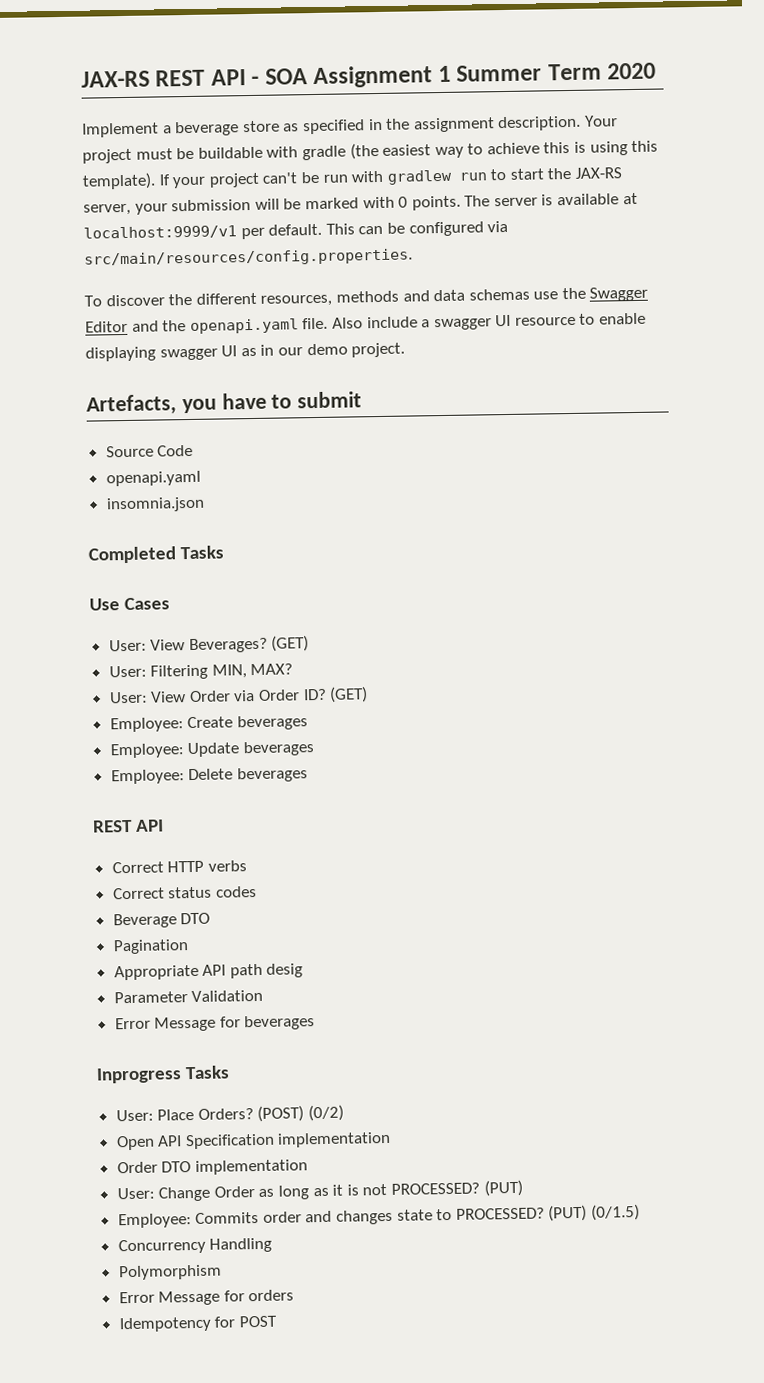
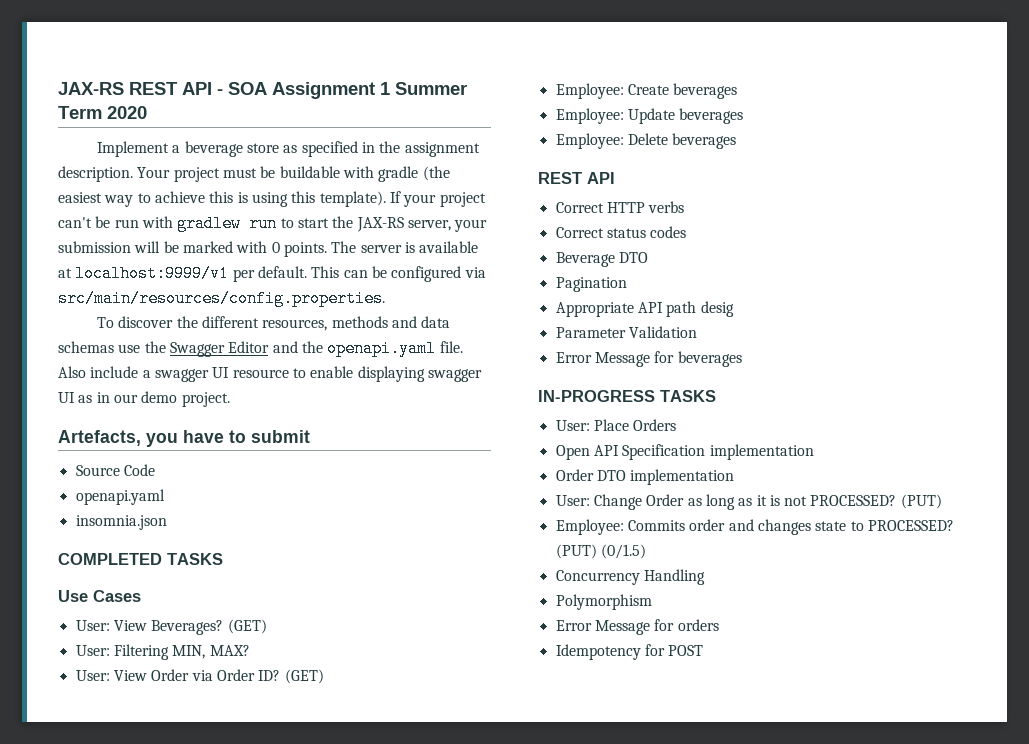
[88,545,225,564] Completed Tasks -> [58,553,223,565] COMPLETED TASKS
[96,1065,231,1084] Inprogress Tasks -> [538,390,716,402] IN-PROGRESS TASKS
[197,1104,345,1123] Orders? (POST) (0/2) -> [633,419,677,431] Orders

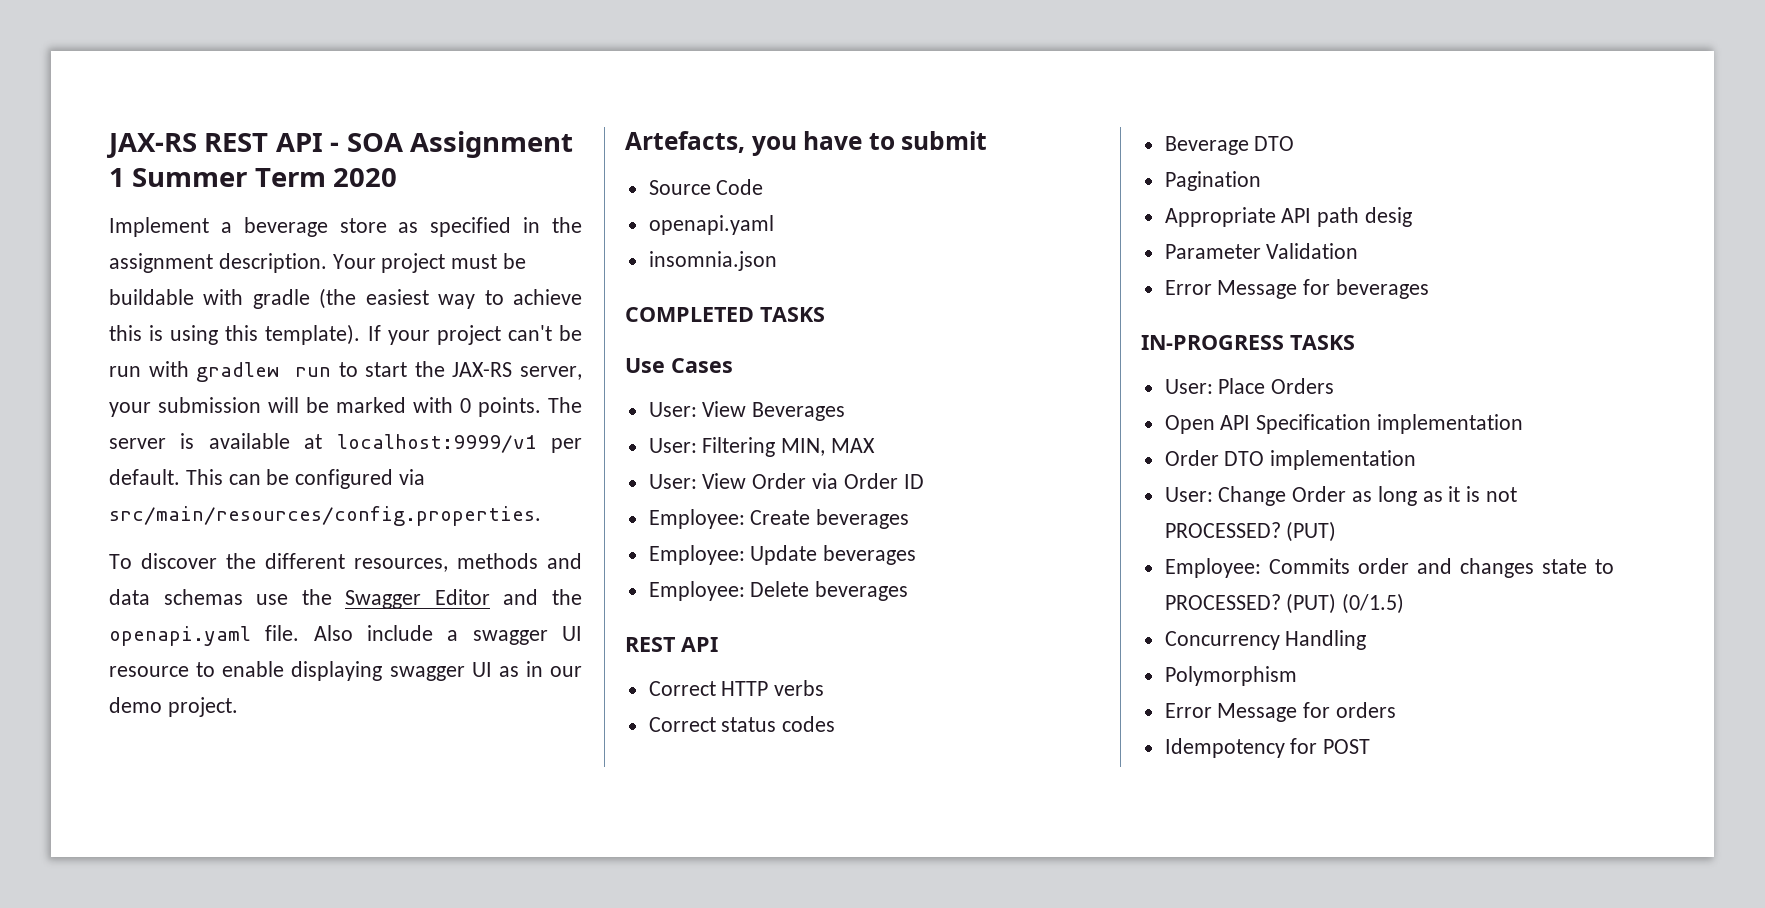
[151,619,267,635] Beverages? (GET) -> [752,402,846,421] Beverages
[209,645,250,656] MAX? -> [831,438,876,453] MAX
[258,669,324,684] ID? (GET) -> [903,474,924,489] ID

